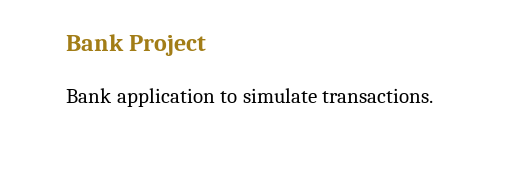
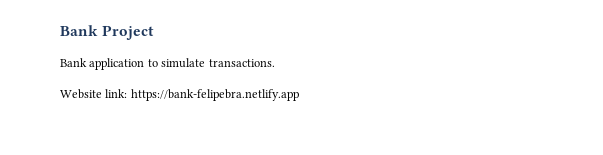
(434, 95) none -> [60,89,299,101] // Website link: https://bank-felipebra.netlify.app

